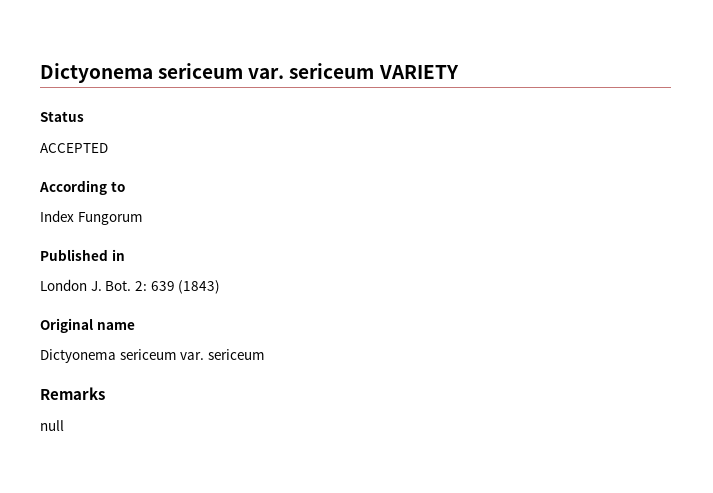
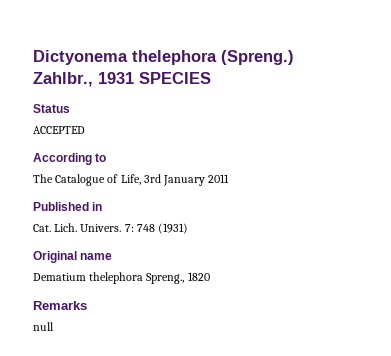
[40,63,459,83] Dictyonema sericeum var. sericeum VARIETY -> [33,50,294,65] [33,72,211,87] Dictyonema thelephora (Spreng.) Zahlbr., 1931 SPECIES
[40,210,143,225] [40,249,125,261] [40,279,221,294] [40,318,135,333] [40,349,265,363] Index Fungorum // Published in // London J. Bot. 2: 639 (1843) // Original name // Dictyonema sericeum var. sericeum -> [33,174,230,186] [33,202,103,211] [33,223,189,234] [33,251,113,263] [33,272,210,284] The Catalogue of Life, 3rd January 2011 // Published in // Cat. Lich. Univers. 7: 748 (1931) // Original name // Dematium thelephora Spreng., 1820

